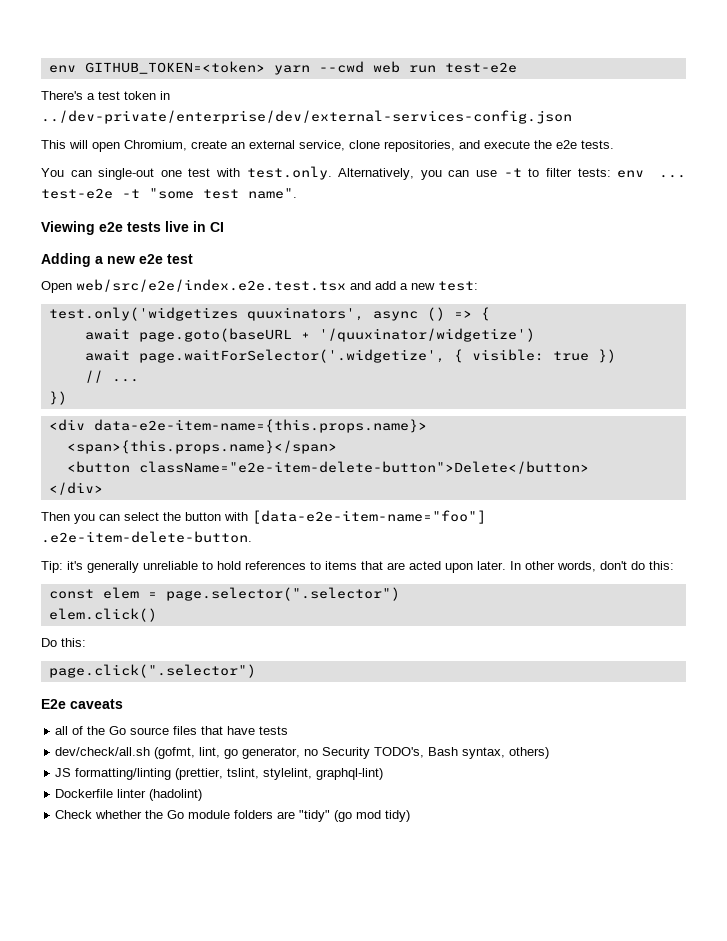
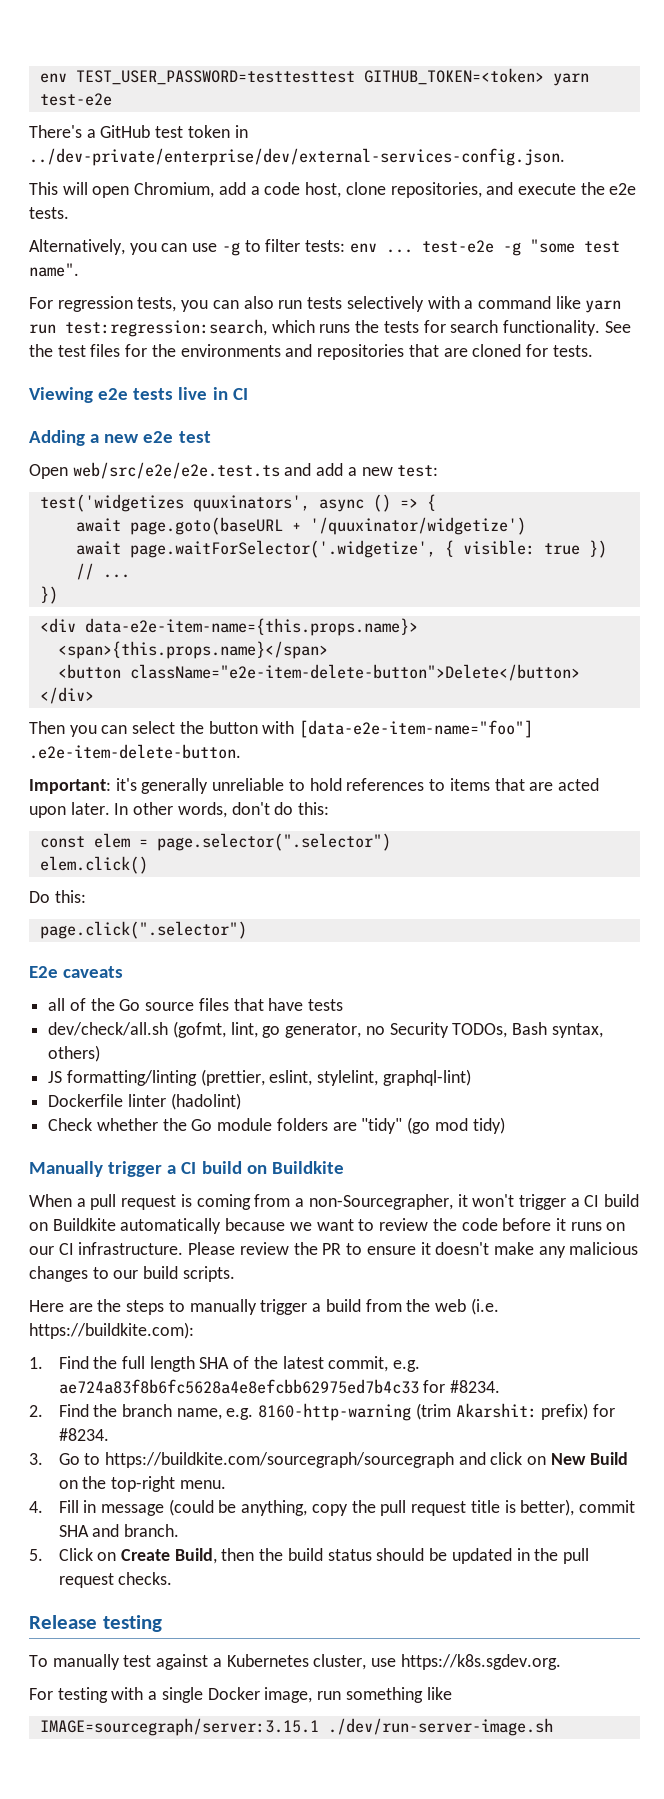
[48,65,76,73] env -> [39,70,355,85] env TEST_USER_PASSWORD=testtesttest
[318,61,436,73] --cwd web run -> (589, 79) none
(95, 96) none -> [100,125,151,138] GitHub
[41,110,572,124] ../dev-private/enterprise/dev/external-services-config.json -> [29,148,565,166] ../dev-private/enterprise/dev/external-services-config.json.
[191,140,345,151] create an external service, -> [218,182,342,198] add a code host,
[41,166,332,180] You can single-out one test with test.only. -> (69, 213) none
[503,168,522,177] -t -> [221,242,240,256] -g
[122,189,140,198] -t -> [502,242,521,256] -g
(297, 193) none -> [29,296,622,313] [29,319,631,337] [29,344,593,360] // For regression tests, you can also run tests selectively with a command like yarn run test:regression:search, which runs the tests for search functionality. See the test files for the environments and repositories that are cloned for tests.
[76,279,346,292] web/src/e2e/index.e2e.test.tsx -> [72,462,280,479] web/src/e2e/e2e.test.ts
[48,307,238,321] test.only('widgetizes -> [39,494,184,512] test('widgetizes
[41,561,63,573] Tip: -> [29,779,111,794] Important:
[374,747,425,758] TODO's, -> [452,1023,508,1038] TODOs,
[227,768,260,779] tslint, -> [269,1070,313,1086] eslint,
(411, 816) none -> [29,1161,344,1177] [29,1194,640,1210] [29,1218,626,1234] [29,1242,639,1258] [29,1266,235,1282] [29,1298,499,1315] [29,1322,194,1339] [29,1356,421,1372] [58,1379,500,1394] [29,1403,616,1421] [58,1428,109,1441] [29,1452,628,1468] [58,1476,226,1492] [29,1499,635,1516] [58,1524,179,1537] [29,1548,589,1564] [58,1572,173,1588] [29,1615,162,1632] [29,1654,561,1670] [29,1687,452,1703] [39,1718,553,1736] // Manually trigger a CI build on Buildkite // When a pull request is coming from a non-Sourcegrapher, it won't trigger a CI build on Buildkite automatically because we want to review the code before it runs on our CI infrastructure. Please review the PR to ensure it doesn't make any malicious changes to our build scripts. // Here are the steps to manually trigger a build from the web (i.e. https://buildkite.com): // 1. Find the full length SHA of the latest commit, e.g. ae724a83f8b6fc5628a4e8efcbb62975ed7b4c33 for #8234. // 2. Find the branch name, e.g. 8160-http-warning (trim Akarshit: prefix) for #8234. // 3. Go to https://buildkite.com/sourcegraph/sourcegraph and click on New Build on the top-right menu. // 4. Fill in message (could be anything, copy the pull request title is better), commit SHA and branch. // 5. Click on Create Build, then the build status should be updated in the pull request checks. // Release testing // To manually test against a Kubernetes cluster, use https://k8s.sgdev.org. // For testing with a single Docker image, run something like // IMAGE=sourcegraph/server:3.15.1 ./dev/run-server-image.sh

